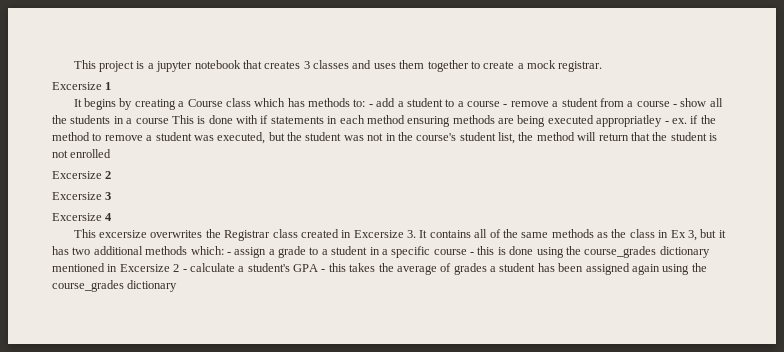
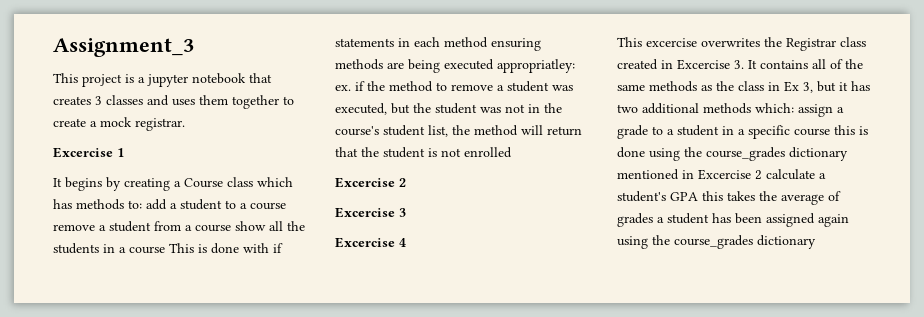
(73, 64) none -> [53,38,194,57] Assignment_3 //
[52,82,102,90] Excersize -> [53,147,113,158] Excercise
[368,104,373,107] - -> (142, 204) none
[503,104,508,107] - -> (286, 206) none
[673,104,678,107] - -> (231, 228) none
[596,115,669,127] appropriatley - -> [497,59,575,73] appropriatley:
[52,171,102,179] Excersize -> [335,177,395,188] Excercise
[52,192,102,200] Excersize -> [335,207,395,218] Excercise
[52,213,102,221] Excersize -> [335,237,395,248] Excercise
[99,230,148,238] excersize -> [646,38,697,47] excercise
[353,230,404,238] Excersize -> [677,59,730,70] Excercise
[226,252,231,255] - -> (794, 108) none
[470,252,474,255] - -> (830, 132) none
[119,264,187,272] Excersize 2 - -> [698,169,762,180] Excercise 2
[321,269,326,272] - -> (698, 196) none

